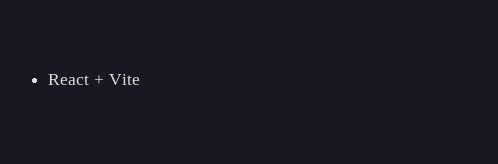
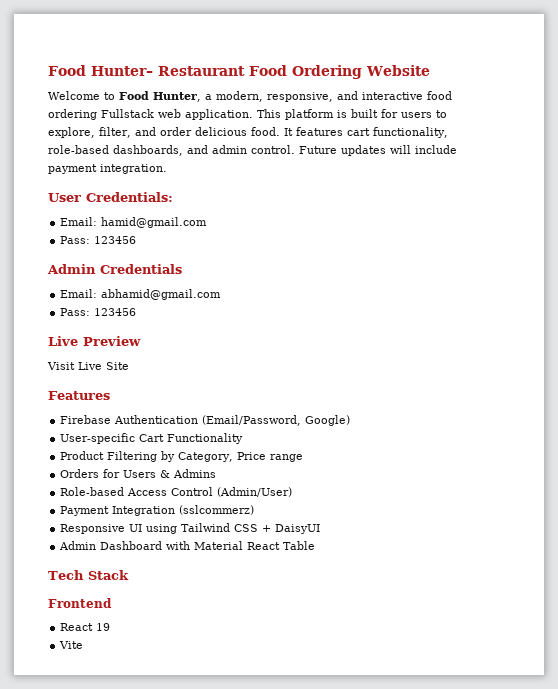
[48,74,104,85] React + -> [48,65,430,79] [48,91,452,102] [48,109,447,120] [48,127,448,138] [48,145,457,156] [48,164,167,174] [48,192,173,202] [60,217,208,228] [60,236,137,244] [47,264,182,274] [60,289,222,300] [60,308,137,316] [48,336,141,346] [47,362,129,370] [48,391,110,400] [60,415,351,426] [60,433,244,444] [60,451,304,462] [60,469,217,478] [60,487,293,497] [60,505,255,516] [60,523,321,534] [59,541,316,550] [48,570,129,580] [48,598,112,608] [60,623,111,631] Food Hunter– Restaurant Food Ordering Website // Welcome to Food Hunter, a modern, responsive, and interactive food ordering Fullstack web application. This platform is built for users to explore, filter, and order delicious food. It features cart functionality, role-based dashboards, and admin control. Future updates will include payment integration. // User Credentials: // Email: hamid@gmail.com // Pass: 123456 // Admin Credentials // Email: abhamid@gmail.com // Pass: 123456 // Live Preview // Visit Live Site // Features // Firebase Authentication (Email/Password, Google) // User-specific Cart Functionality // Product Filtering by Category, Price range // Orders for Users & Admins // Role-based Access Control (Admin/User) // Payment Integration (sslcommerz) // Responsive UI using Tailwind CSS + DaisyUI // Admin Dashboard with Material React Table // Tech Stack // Frontend // React 19 //

